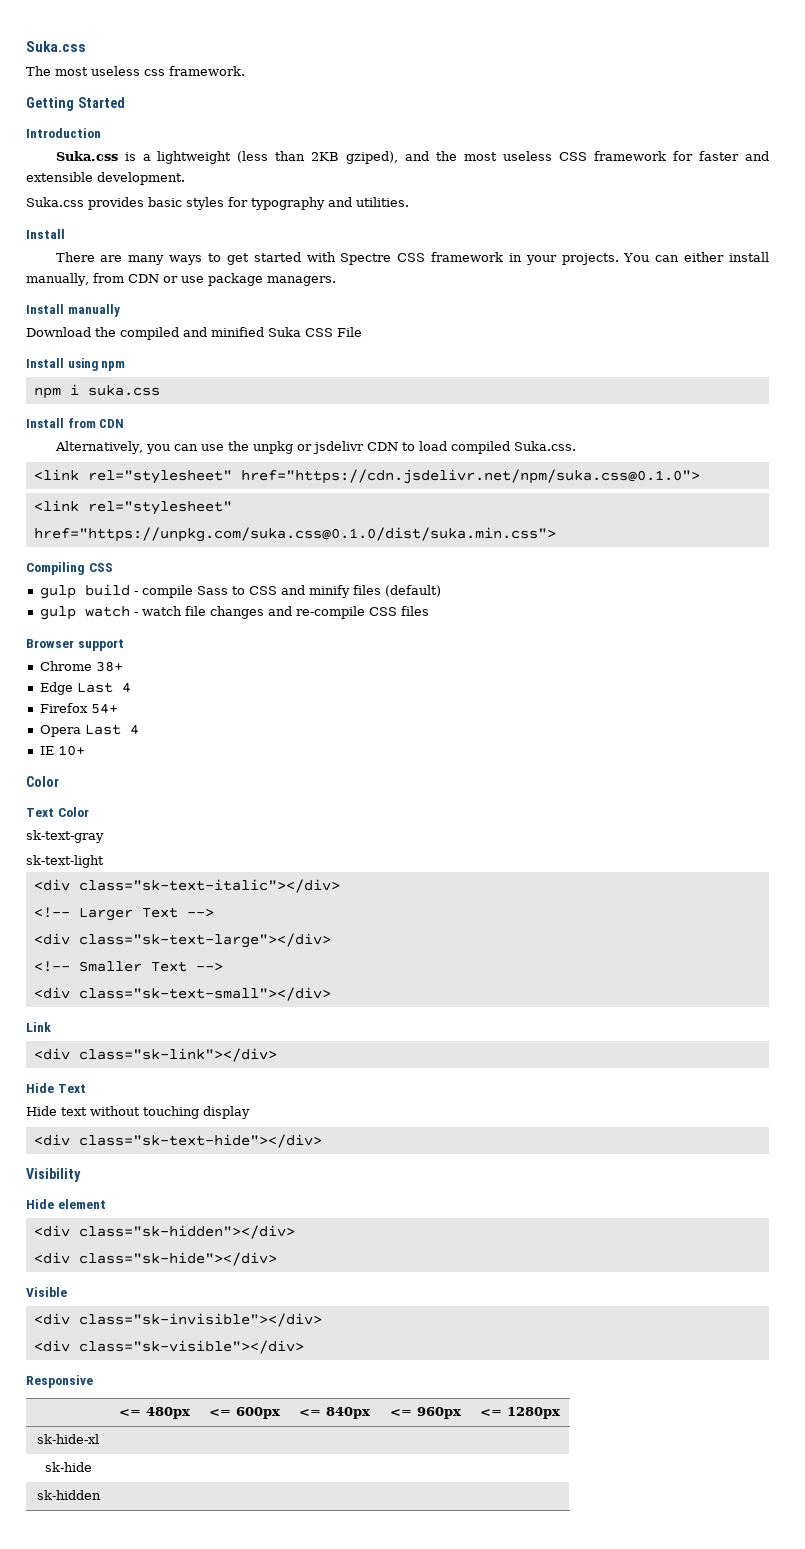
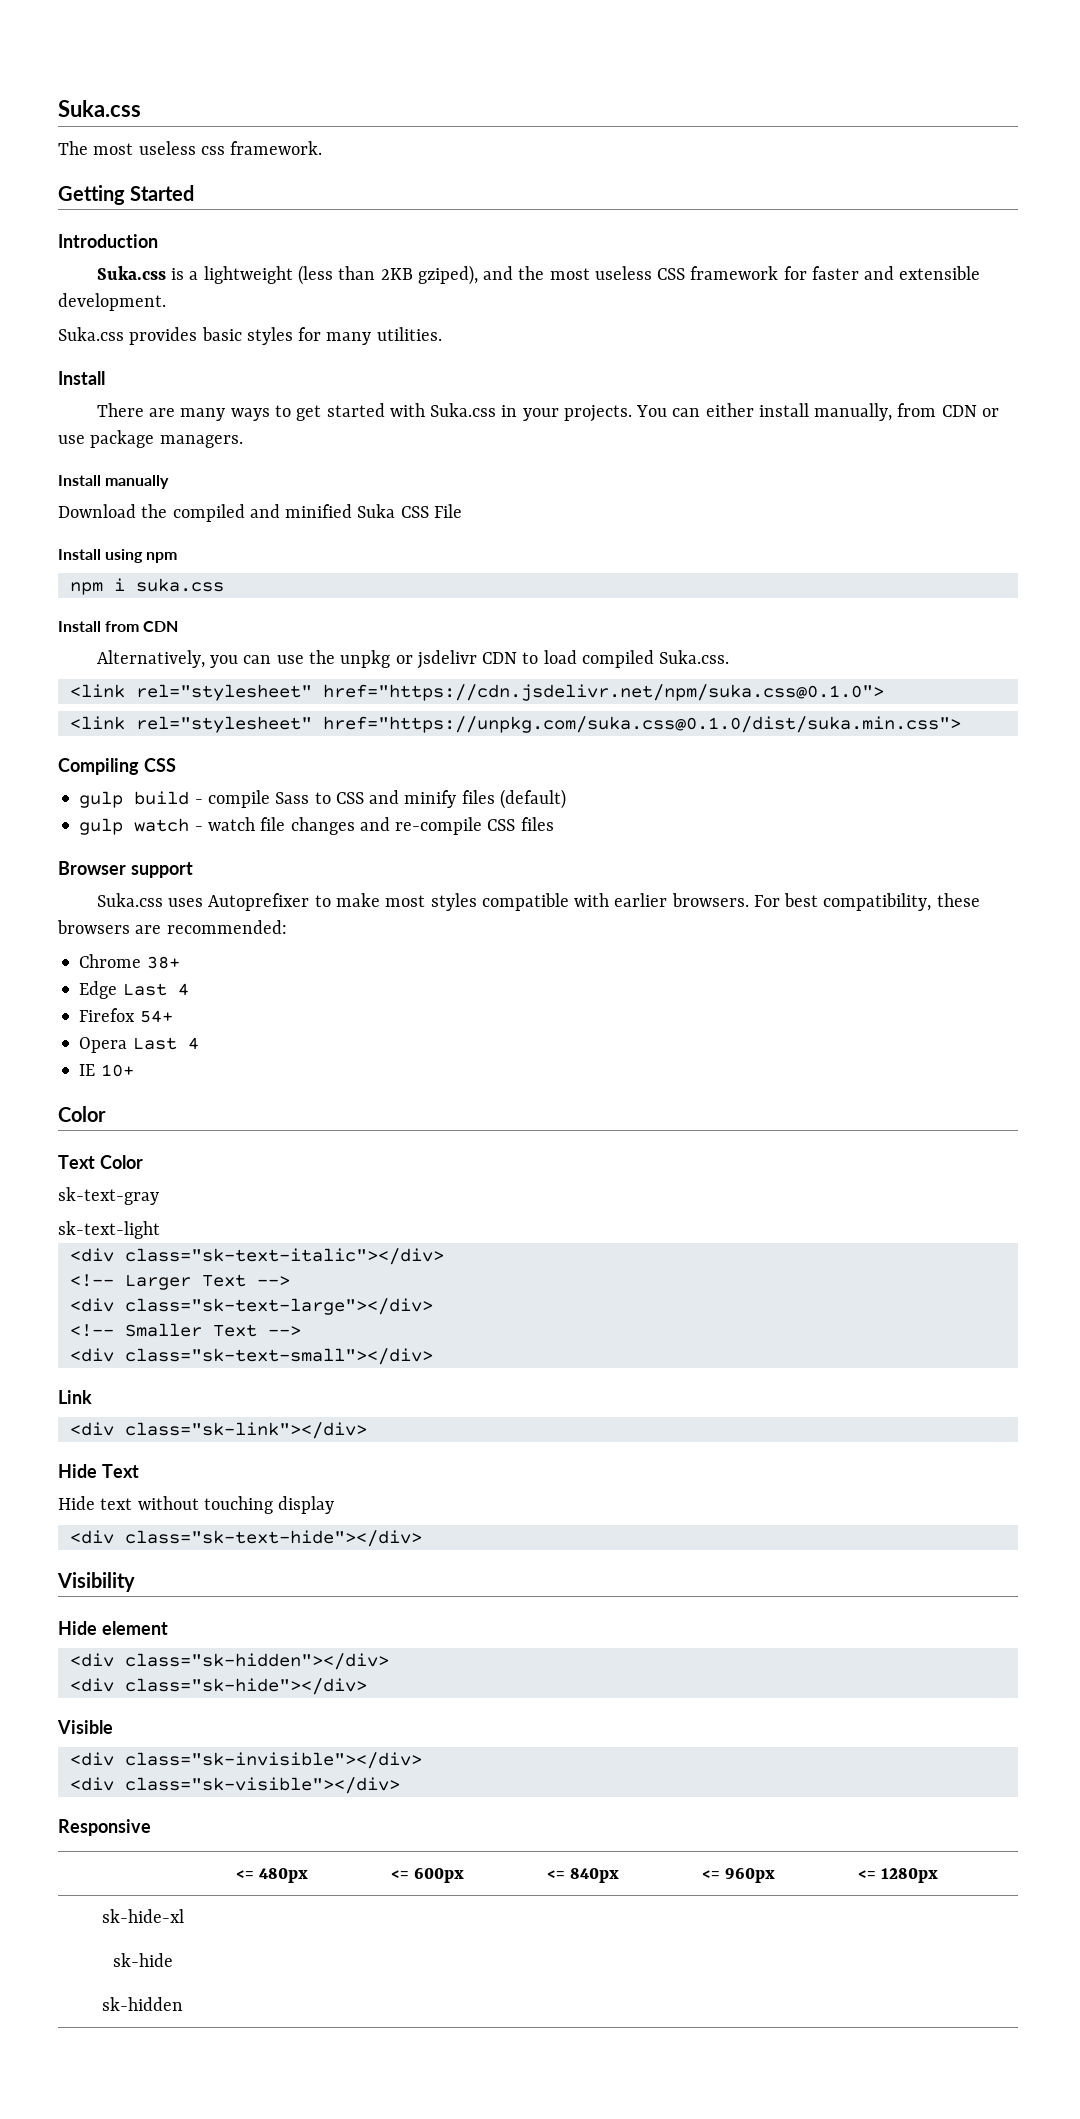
[251,197,352,210] typography and -> [326,332,372,345] many
[340,252,504,265] Spectre CSS framework -> [430,403,497,417] Suka.css
(124, 645) none -> [96,893,980,911] [57,920,287,934] // Suka.css uses Autoprefixer to make most styles compatible with earlier browsers. For best compatibility, these browsers are recommended:

